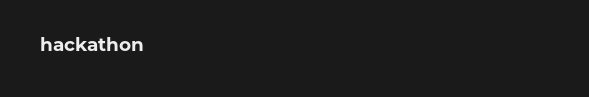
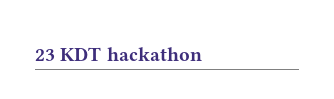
(40, 44) none -> [35,47,102,61] 23 KDT

